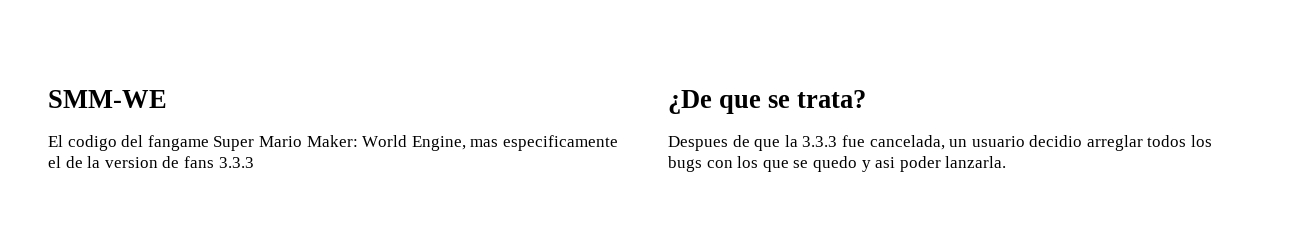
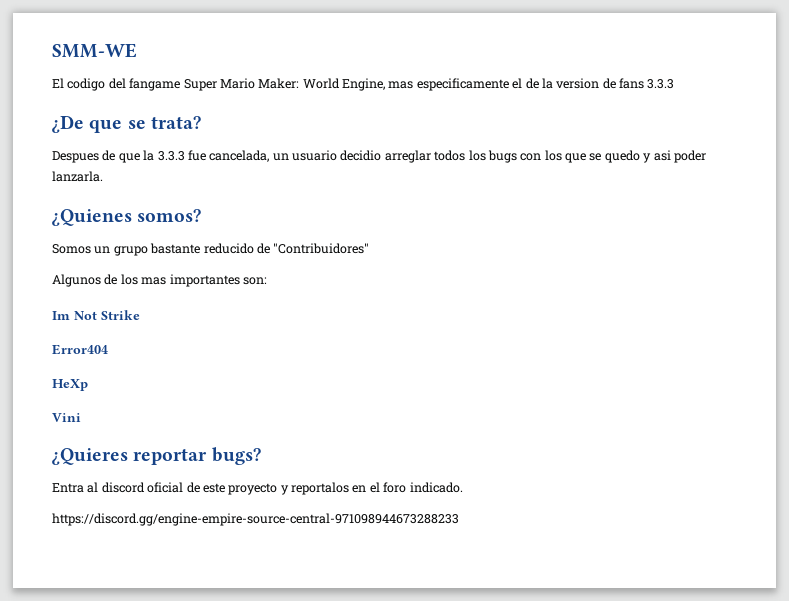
(1007, 162) none -> [52,209,202,226] [52,243,370,256] [52,274,267,287] [52,310,140,320] [52,344,108,355] [52,379,88,391] [52,413,81,422] [52,447,261,465] [52,482,463,495] [52,513,459,526] // ¿Quienes somos? // Somos un grupo bastante reducido de "Contribuidores" // Algunos de los mas importantes son: // Im Not Strike // Error404 // HeXp // Vini // ¿Quieres reportar bugs? // Entra al discord oficial de este proyecto y reportalos en el foro indicado. // https://discord.gg/engine-empire-source-central-971098944673288233

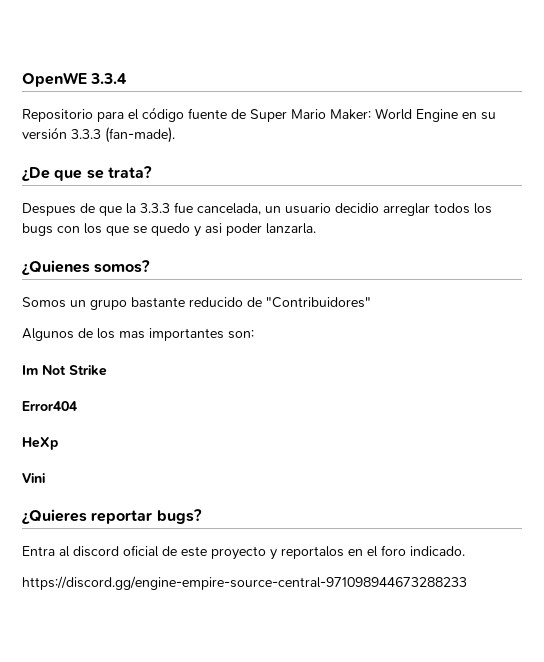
[52,43,137,58] [52,78,675,91] SMM-WE // El codigo del fangame Super Mario Maker: World Engine, mas especificamente el de la version de fans 3.3.3 -> [22,72,128,87] [22,107,496,122] [22,127,175,143] OpenWE 3.3.4 // Repositorio para el código fuente de Super Mario Maker: World Engine en su versión 3.3.3 (fan-made).

